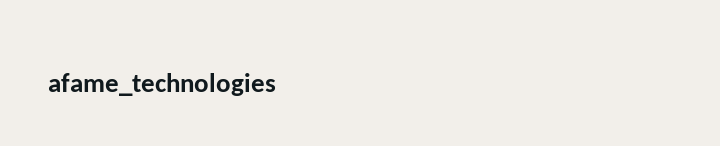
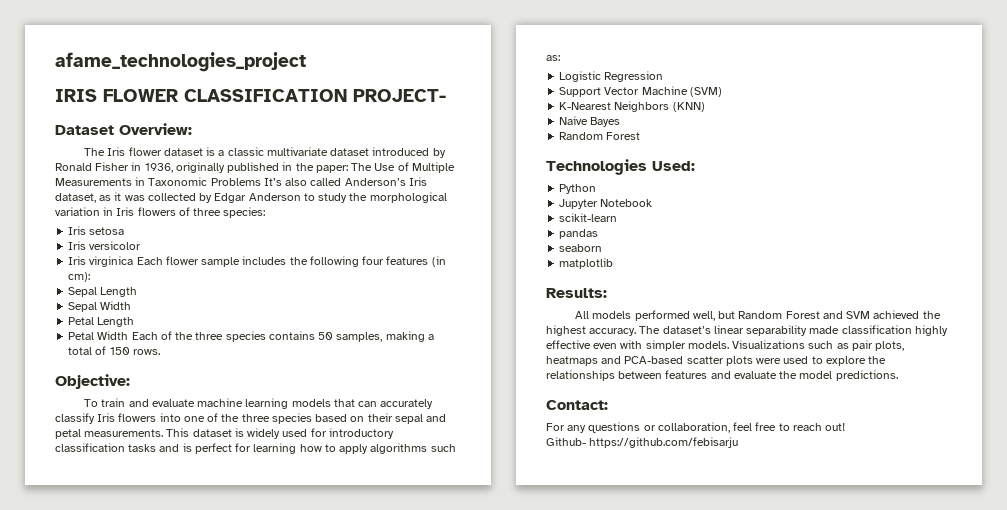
[48,73,276,96] afame_technologies -> [55,52,306,72] [55,89,446,102] [55,123,192,135] [84,147,446,158] [55,162,455,173] [55,177,427,186] [55,192,447,203] [55,207,266,218] [68,226,125,235] [68,241,142,250] [68,256,446,267] [68,272,91,282] [68,287,138,297] [68,301,132,312] [68,317,135,327] [68,331,434,342] [68,346,160,355] [55,374,130,389] [84,398,434,409] [55,413,447,424] [55,428,394,439] [55,443,456,454] [546,55,560,61] [559,71,664,82] [559,86,722,97] [559,101,705,112] [559,116,621,127] [559,132,641,140] [546,159,695,175] [559,184,597,194] [559,199,653,209] [559,213,618,222] [559,229,599,239] [559,244,603,252] [559,258,614,269] [546,288,607,298] [575,310,941,321] [546,325,948,336] [546,340,905,351] [546,356,887,366] [546,370,898,381] [546,400,608,410] [546,422,846,433] [546,437,739,448] afame_technologies_project // IRIS FLOWER CLASSIFICATION PROJECT- // Dataset Overview: // The Iris flower dataset is a classic multivariate dataset introduced by Ronald Fisher in 1936, originally published in the paper: The Use of Multiple Measurements in Taxonomic Problems It’s also called Anderson’s Iris dataset, as it was collected by Edgar Anderson to study the morphological variation in Iris flowers of three species: // Iris setosa // Iris versicolor // Iris virginica Each flower sample includes the following four features (in cm): // Sepal Length // Sepal Width // Petal Length // Petal Width Each of the three species contains 50 samples, making a total of 150 rows. // Objective: // To train and evaluate machine learning models that can accurately classify Iris flowers into one of the three species based on their sepal and petal measurements. This dataset is widely used for introductory classification tasks and is perfect for learning how to apply algorithms such as: // Logistic Regression // Support Vector Machine (SVM) // K-Nearest Neighbors (KNN) // Naive Bayes // Random Forest // Technologies Used: // Python // Jupyter Notebook // scikit-learn // pandas // seaborn // matplotlib // Results: // All models performed well, but Random Forest and SVM achieved the highest accuracy. The dataset’s linear separability made classification highly effective even with simpler models. Visualizations such as pair plots, heatmaps and PCA-based scatter plots were used to explore the relationships between features and evaluate the model predictions. // Contact: // For any questions or collaboration, feel free to reach out! // Github- https://github.com/febisarju

